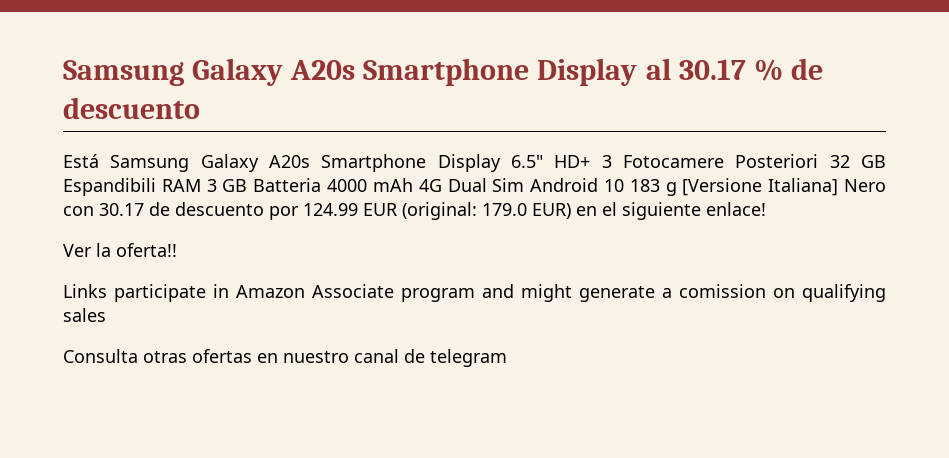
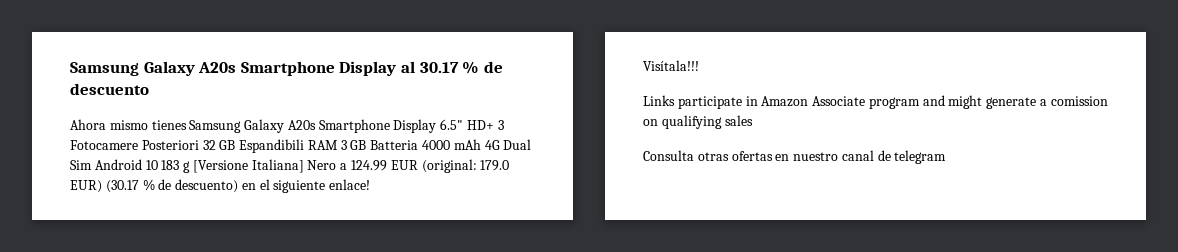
[63,154,99,168] Está -> [70,119,187,130] Ahora mismo tienes
[63,202,299,220] con 30.17 de descuento por -> [340,163,348,170] a
(571, 211) none -> [105,179,239,193] (30.17 % de descuento)
[63,243,177,257] Ver la oferta!! -> [643,60,699,71] Visítala!!!

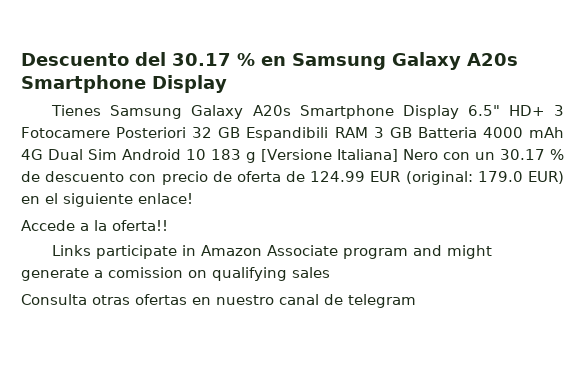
[70,61,503,76] [70,83,149,95] [70,119,187,130] Samsung Galaxy A20s Smartphone Display al 30.17 % de descuento // Ahora mismo tienes -> [21,52,518,70] [21,75,227,93] [51,105,102,116] Descuento del 30.17 % en Samsung Galaxy A20s Smartphone Display // Tienes
[340,163,348,170] a -> [442,149,564,160] [21,171,306,185] con un 30.17 % de descuento con precio de oferta de
[105,179,239,193] (30.17 % de descuento) -> (564, 177) none
[643,60,699,71] Visítala!!! -> [21,220,168,231] Accede a la oferta!!

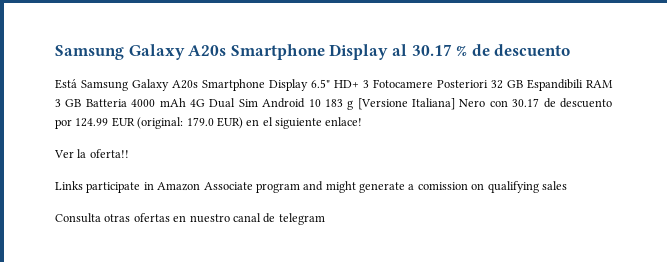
[21,52,518,70] [21,75,227,93] [51,105,102,116] Descuento del 30.17 % en Samsung Galaxy A20s Smartphone Display // Tienes -> [55,44,571,60] [55,79,77,89] Samsung Galaxy A20s Smartphone Display al 30.17 % de descuento // Está
[474,149,564,160] [21,171,306,185] un 30.17 % de descuento con precio de oferta de -> [512,98,613,108] [55,119,72,129] 30.17 de descuento por
[21,220,89,231] Accede a -> [54,150,74,158] Ver

